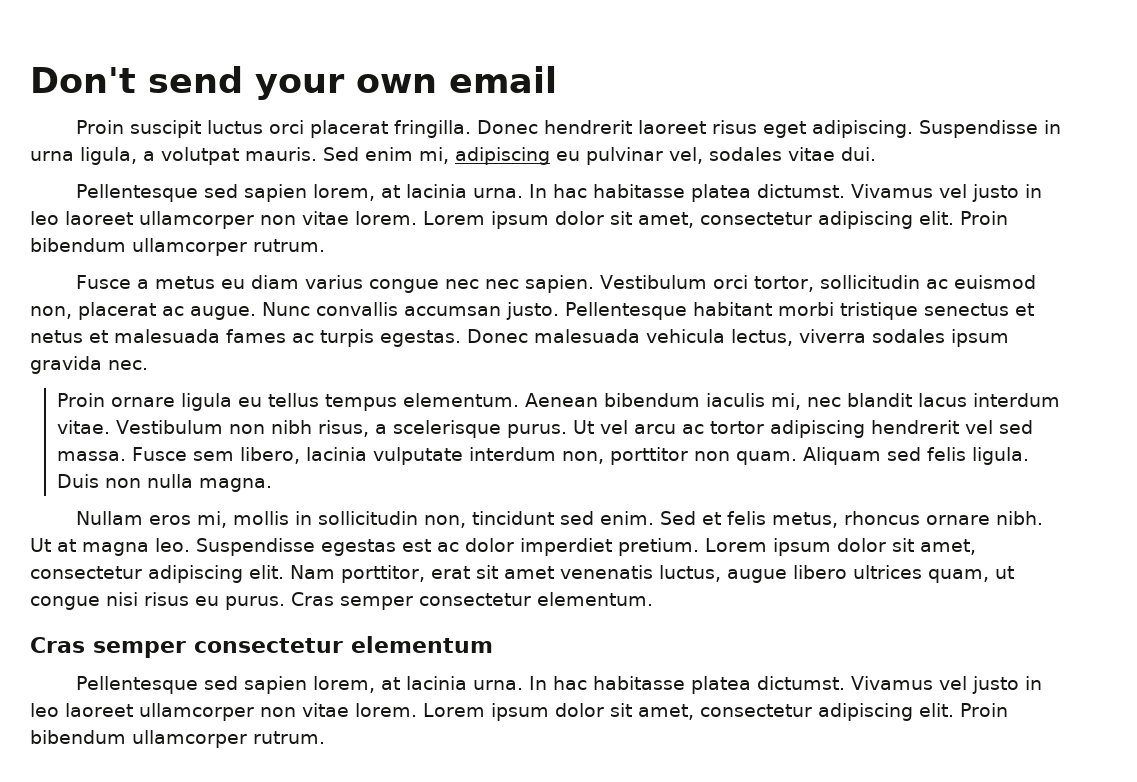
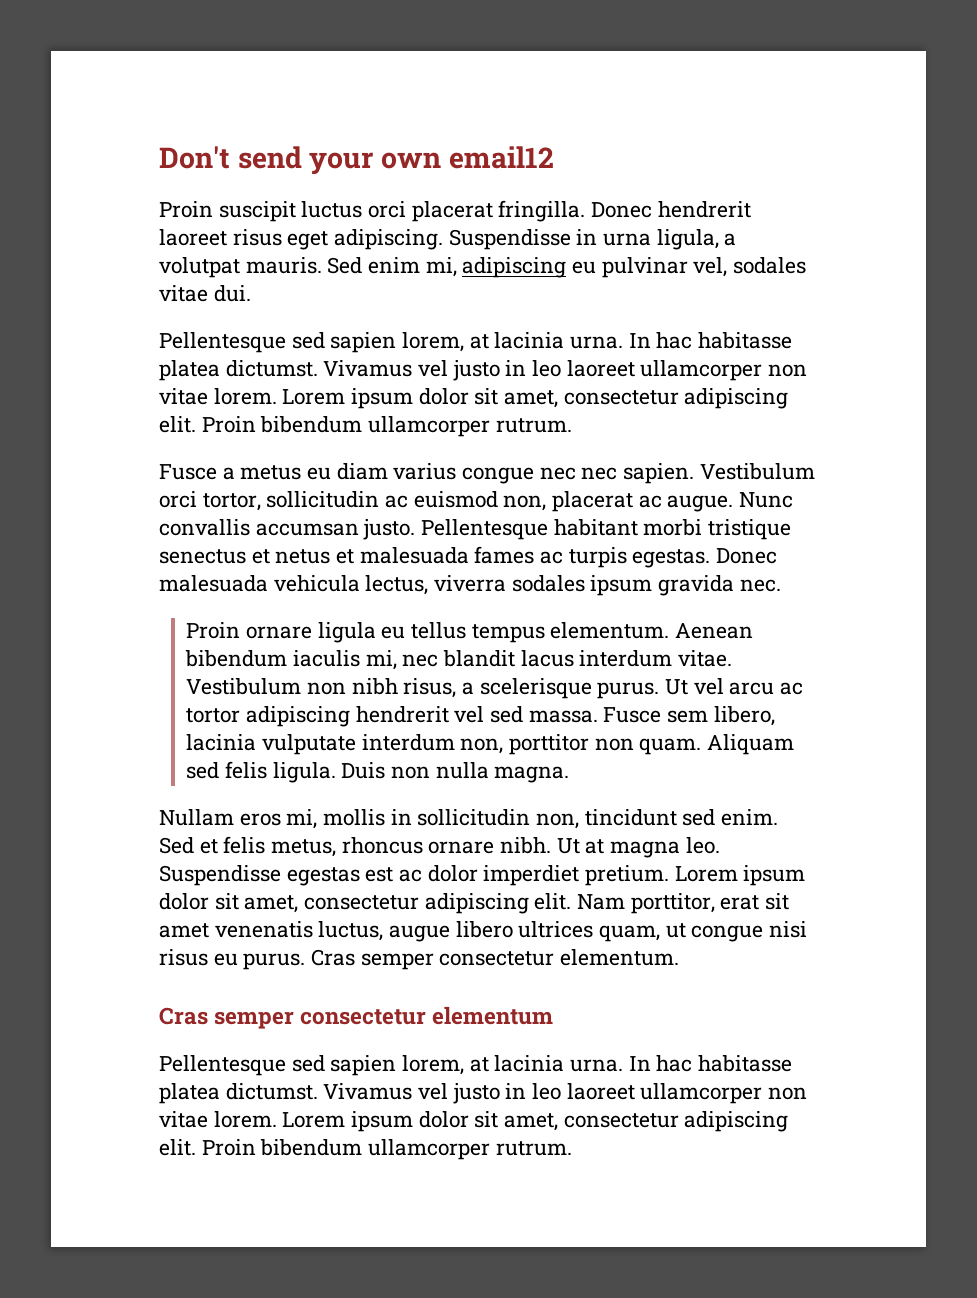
[449,66,557,93] email -> [448,146,554,169] email12

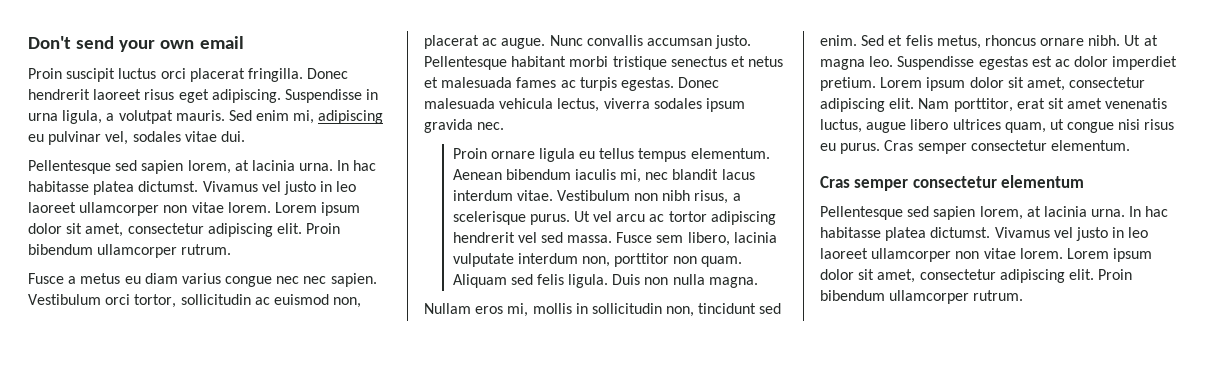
[448,146,554,169] email12 -> [199,36,244,49] email

